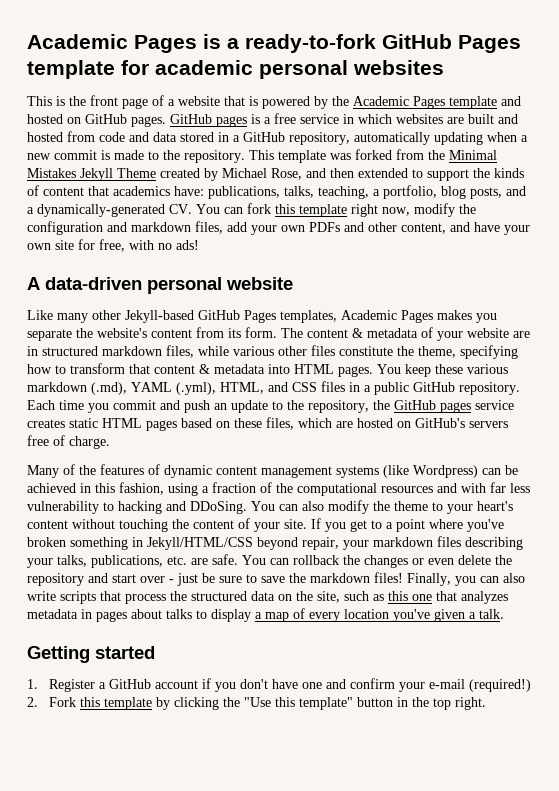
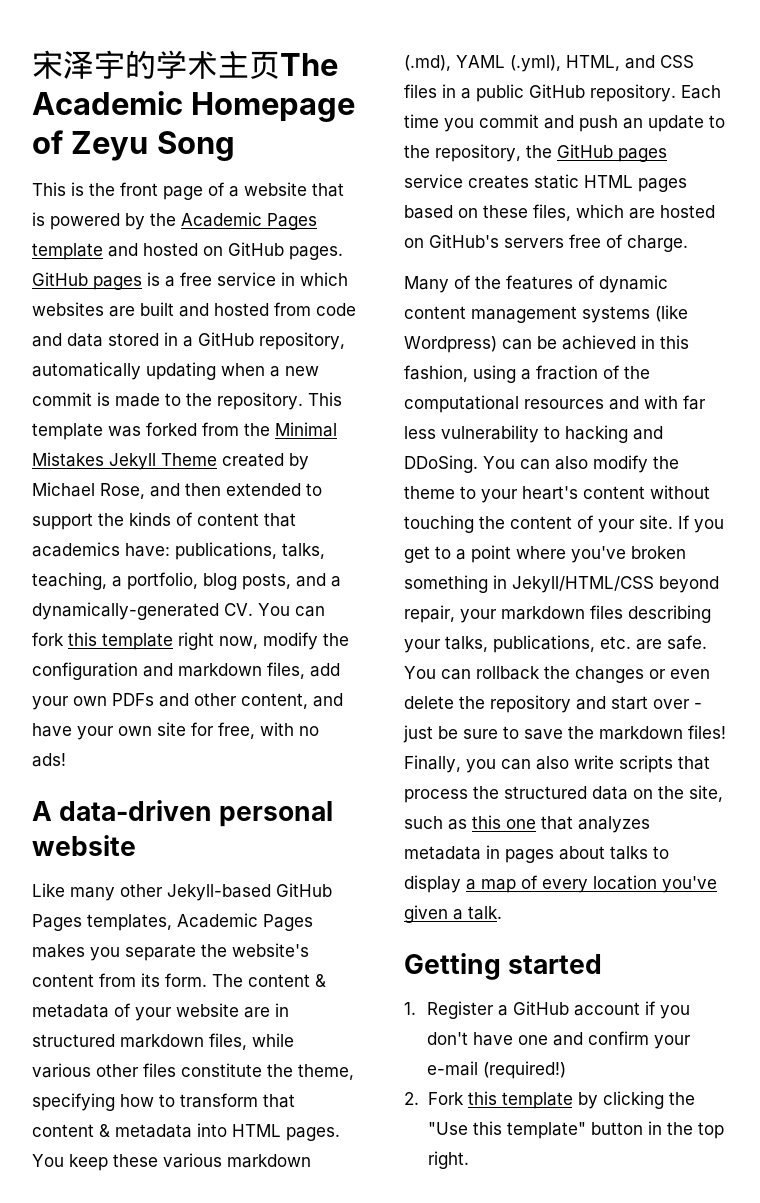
[27,34,521,53] [27,60,444,79] Academic Pages is a ready-to-fork GitHub Pages template for academic personal websites -> [32,50,338,79] [32,91,356,122] [32,130,235,161] 宋泽宇的学术主页The Academic Homepage of Zeyu Song

